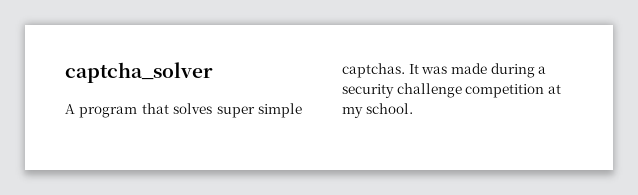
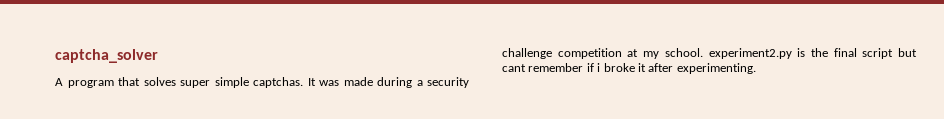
(413, 108) none -> [708,48,917,59] [502,63,756,74] experiment2.py is the final script but cant remember if i broke it after experimenting.

